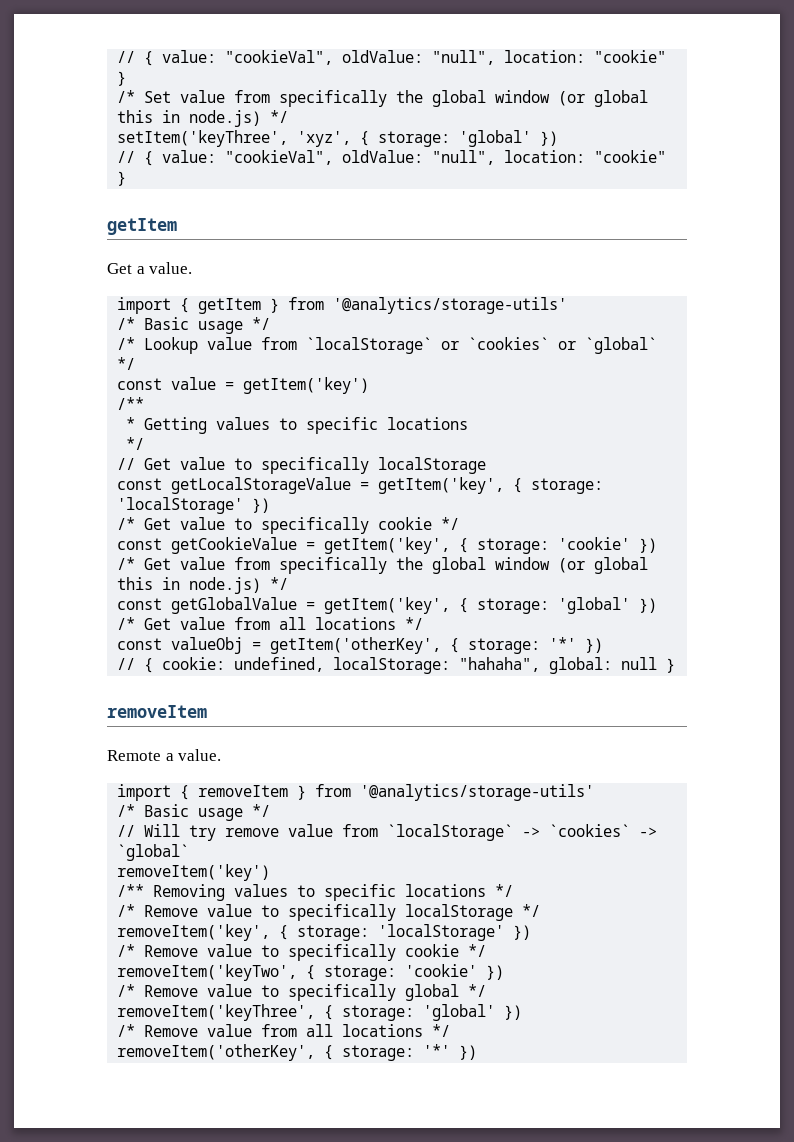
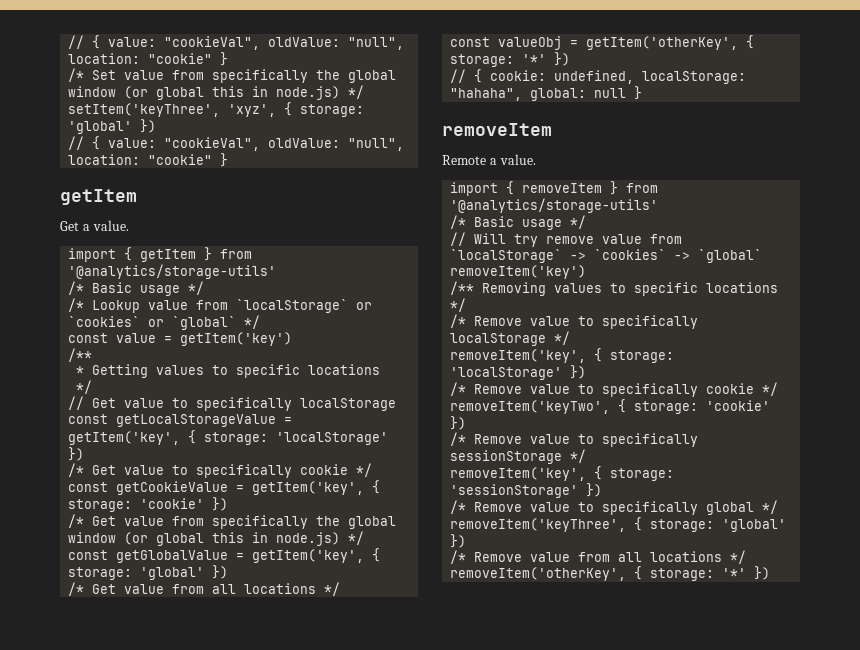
(505, 972) none -> [450,432,699,447] [450,449,587,464] [450,466,675,481] [450,483,603,498] // /* Remove value to specifically sessionStorage */ // removeItem('key', { storage: 'sessionStorage' })

